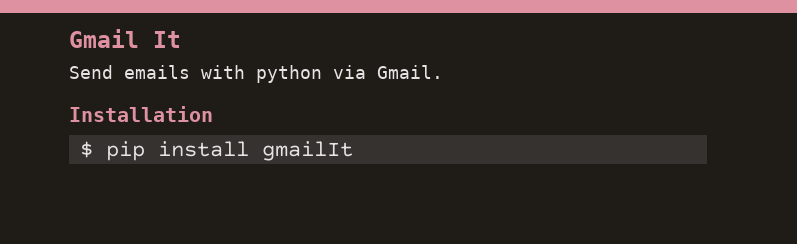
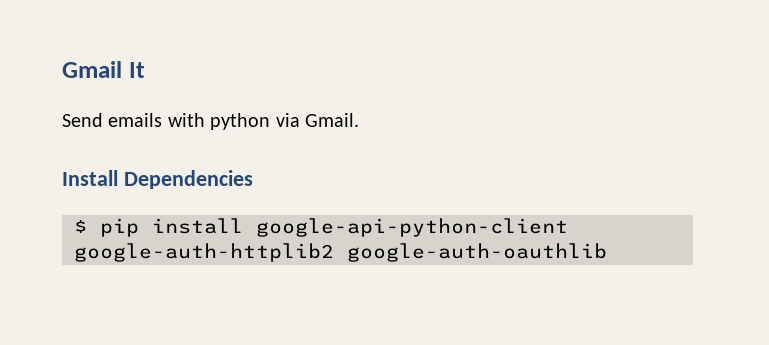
[69,106,213,122] Installation -> [62,170,253,189] Install Dependencies
[261,141,353,161] gmailIt -> [256,218,568,237] [74,243,607,262] google-api-python-client google-auth-httplib2 google-auth-oauthlib

